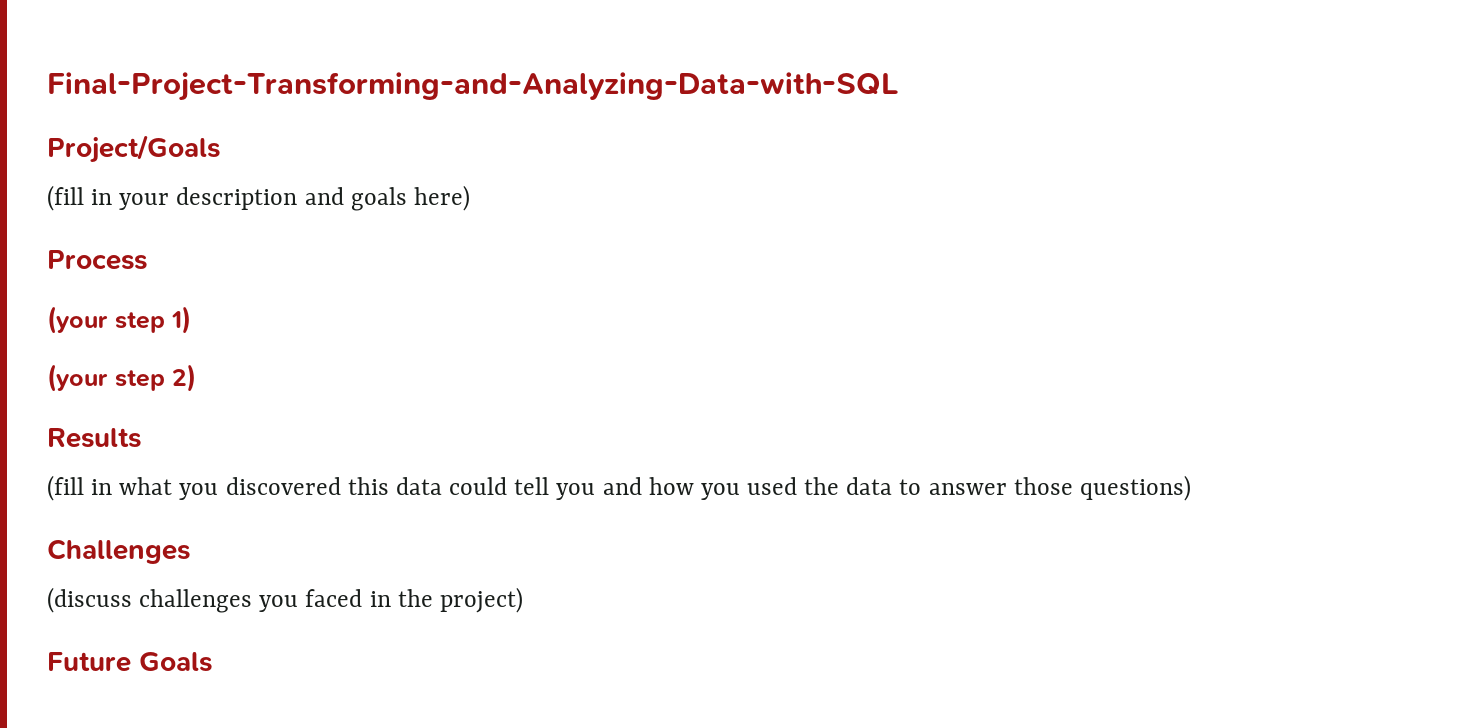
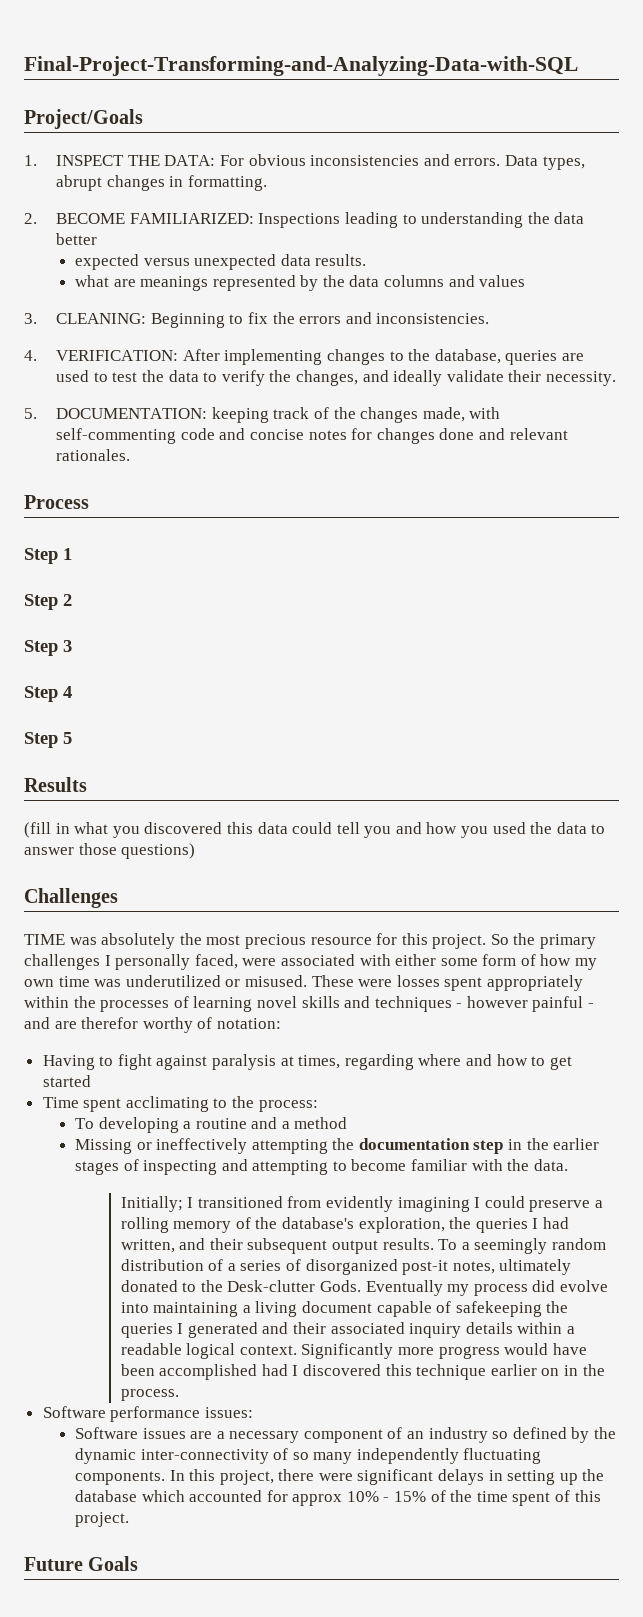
[47,185,470,211] [47,250,147,270] [47,306,191,334] [47,364,196,392] (fill in your description and goals here) // Process // (your step 1) // (your step 2) -> [24,154,585,170] [56,175,267,191] [24,212,585,228] [56,233,98,245] [74,254,367,270] [74,275,526,291] [24,312,490,328] [24,349,584,365] [56,370,616,386] [24,407,501,423] [56,428,568,444] [56,449,131,461] [24,495,89,509] [24,548,72,564] [24,594,72,610] [24,640,72,656] [24,686,72,702] [24,732,72,748] 1. INSPECT THE DATA: For obvious inconsistencies and errors. Data types, abrupt changes in formatting. // 2. BECOME FAMILIARIZED: Inspections leading to understanding the data better // expected versus unexpected data results. // what are meanings represented by the data columns and values // 3. CLEANING: Beginning to fix the errors and inconsistencies. // 4. VERIFICATION: After implementing changes to the database, queries are used to test the data to verify the changes, and ideally validate their necessity. // 5. DOCUMENTATION: keeping track of the changes made, with self-commenting code and concise notes for changes done and relevant rationales. // Process // Step 1 // Step 2 // Step 3 // Step 4 // Step 5
[47,587,523,613] (discuss challenges you faced in the project) -> [24,933,597,949] [24,954,598,970] [24,975,583,991] [24,996,595,1012] [24,1017,281,1033] [42,1054,572,1070] [42,1075,91,1087] [42,1096,318,1112] [74,1117,348,1133] [74,1138,600,1154] [74,1159,568,1175] [120,1196,603,1212] [120,1217,569,1233] [120,1238,606,1254] [120,1259,572,1275] [120,1280,608,1296] [120,1301,569,1317] [120,1322,575,1338] [120,1343,587,1359] [120,1364,605,1380] [120,1389,179,1401] [42,1406,253,1422] [74,1427,617,1443] [74,1448,542,1464] [74,1469,605,1485] [74,1490,601,1506] [74,1512,129,1527] TIME was absolutely the most precious resource for this project. So the primary challenges I personally faced, were associated with either some form of how my own time was underutilized or misused. These were losses spent appropriately within the processes of learning novel skills and techniques - however painful - and are therefor worthy of notation: // Having to fight against paralysis at times, regarding where and how to get started // Time spent acclimating to the process: // To developing a routine and a method // Missing or ineffectively attempting the documentation step in the earlier stages of inspecting and attempting to become familiar with the data. // Initially; I transitioned from evidently imagining I could preserve a rolling memory of the database's exploration, the queries I had written, and their subsequent output results. To a seemingly random distribution of a series of disorganized post-it notes, ultimately donated to the Desk-clutter Gods. Eventually my process did evolve into maintaining a living document capable of safekeeping the queries I generated and their associated inquiry details within a readable logical context. Significantly more progress would have been accomplished had I discovered this technique earlier on in the process. // Software performance issues: // Software issues are a necessary component of an industry so defined by the dynamic inter-connectivity of so many independently fluctuating components. In this project, there were significant delays in setting up the database which accounted for approx 10% - 15% of the time spent of this project.

